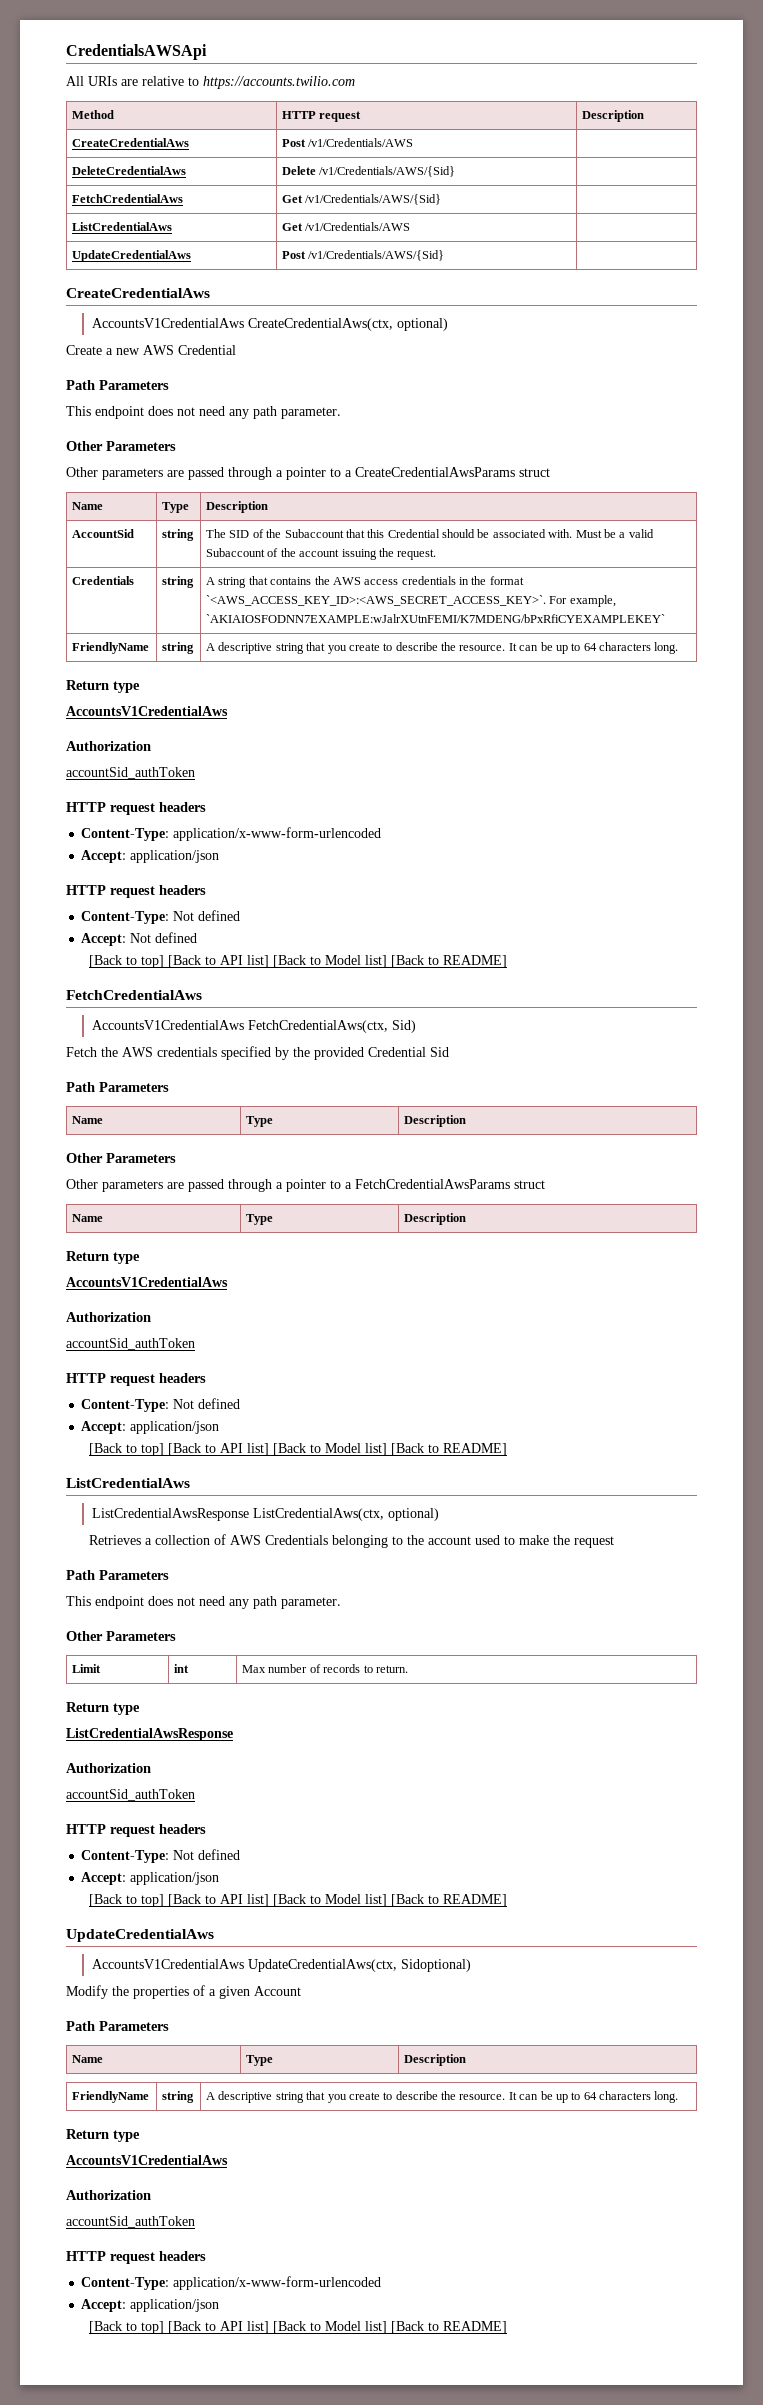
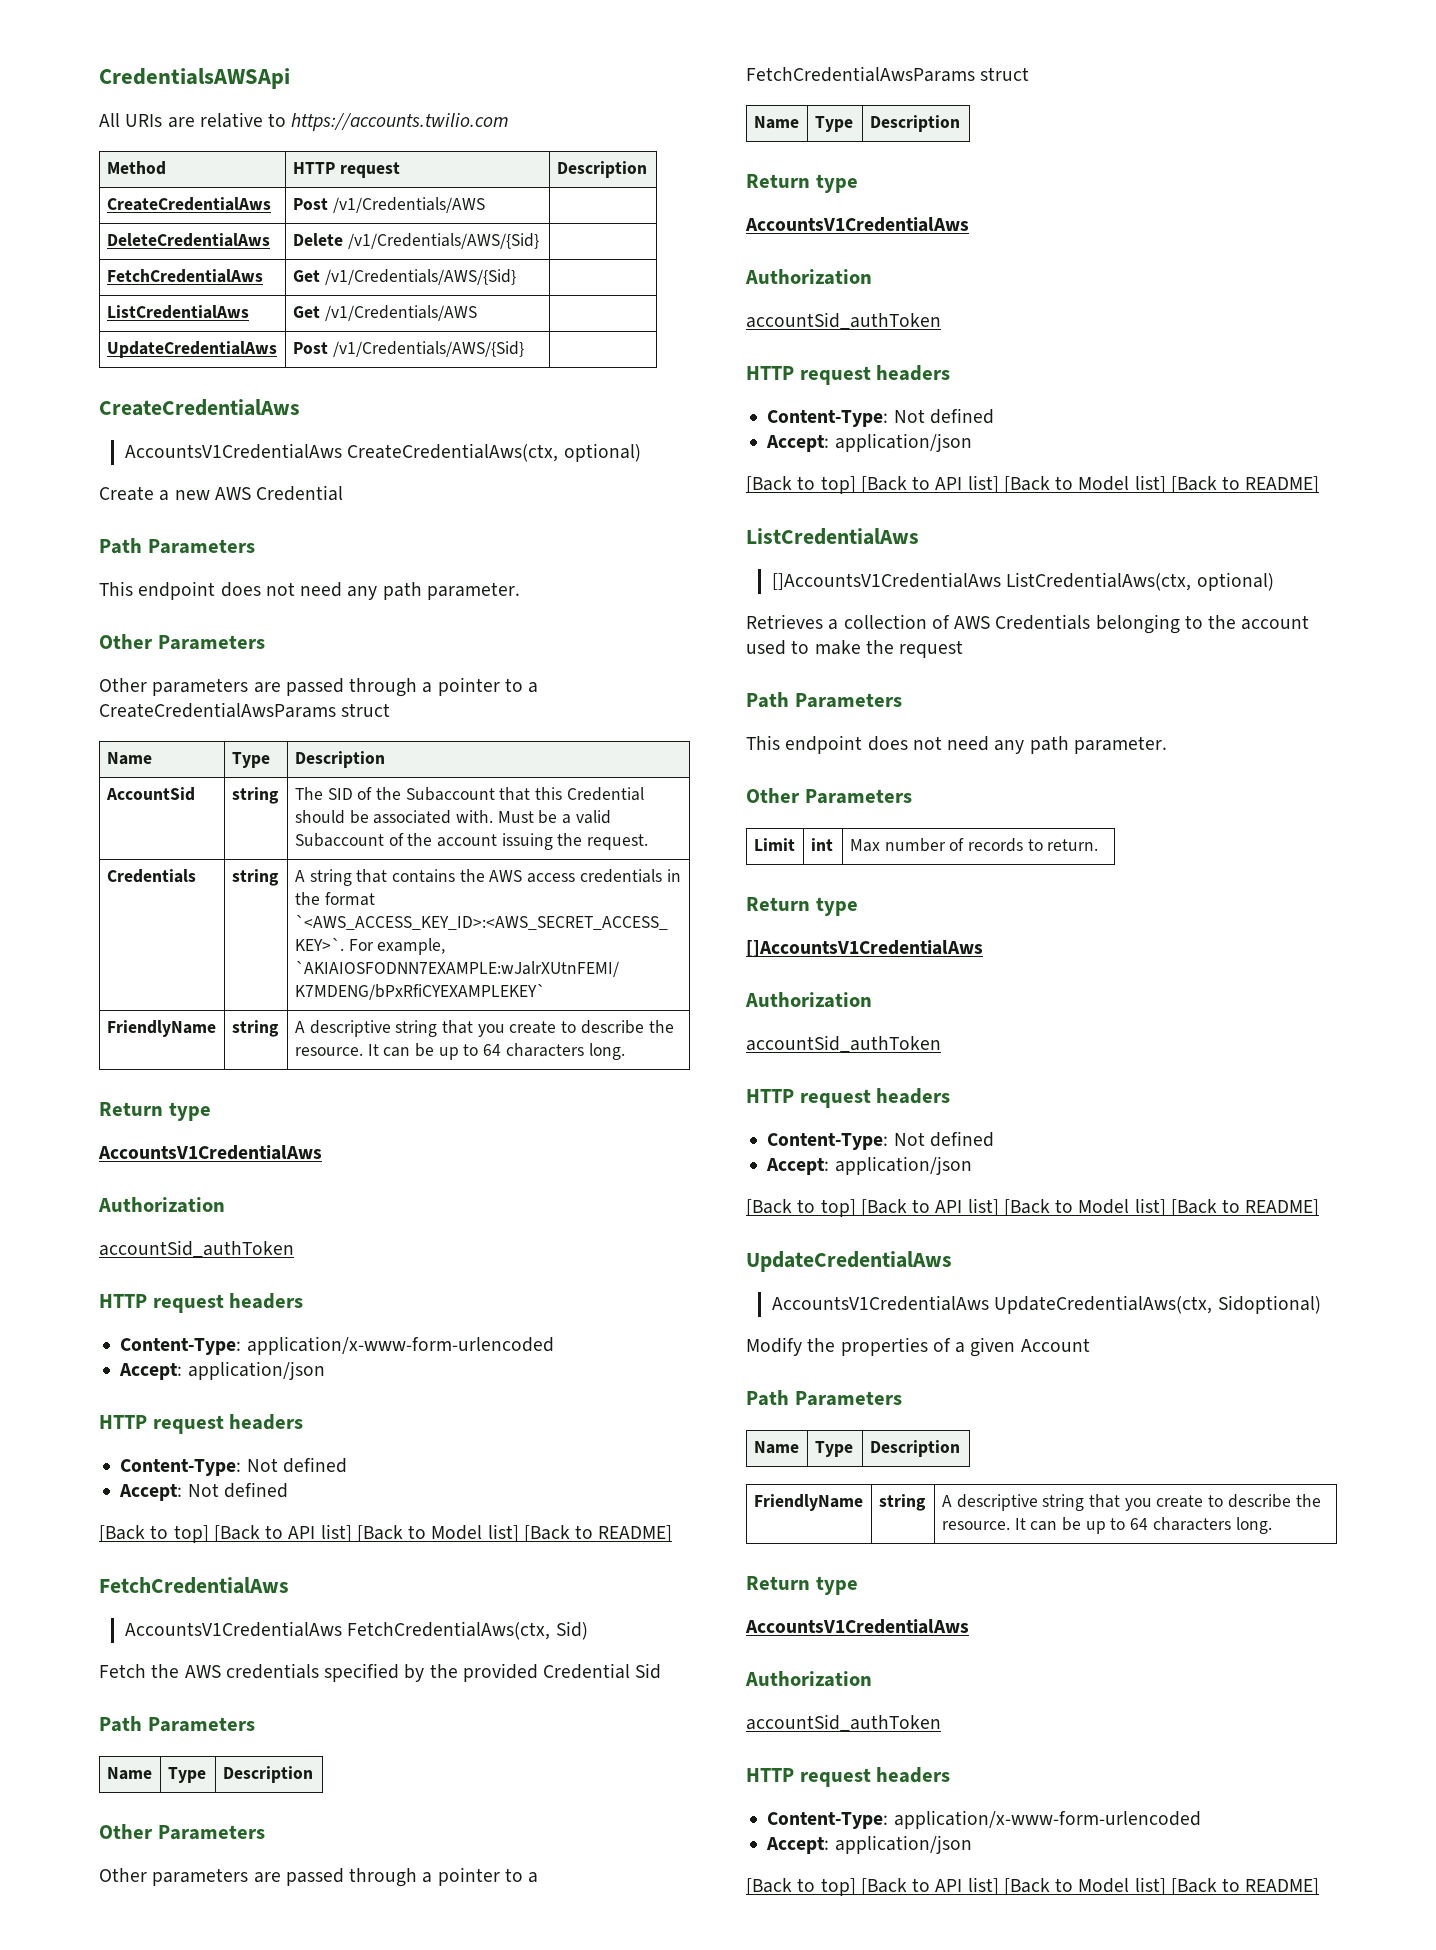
[91,1508,249,1521] ListCredentialAwsResponse -> [771,572,1001,590] []AccountsV1CredentialAws
[66,1728,233,1741] ListCredentialAwsResponse -> [746,940,983,957] []AccountsV1CredentialAws

